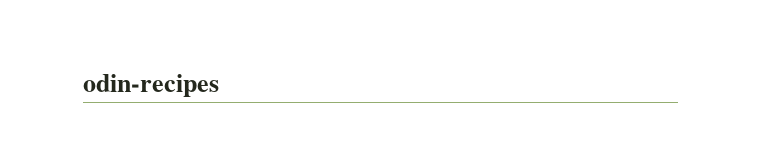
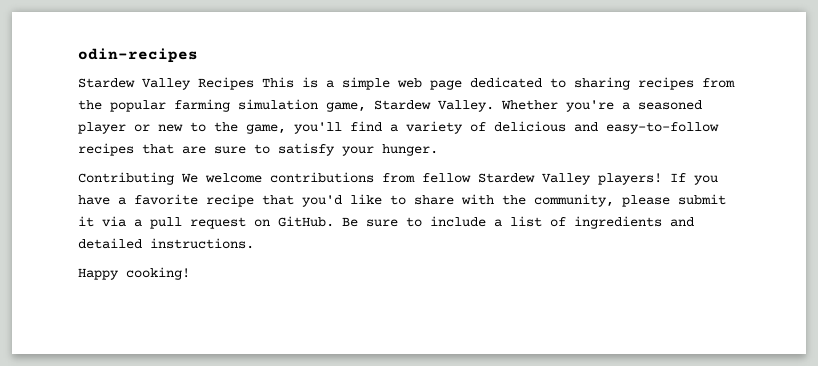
(219, 85) none -> [78,77,735,90] [78,99,702,112] [78,121,719,134] [78,143,438,156] [78,172,718,185] [78,194,726,207] [78,216,694,229] [78,238,254,249] [78,267,190,280] // Stardew Valley Recipes This is a simple web page dedicated to sharing recipes from the popular farming simulation game, Stardew Valley. Whether you're a seasoned player or new to the game, you'll find a variety of delicious and easy-to-follow recipes that are sure to satisfy your hunger. // Contributing We welcome contributions from fellow Stardew Valley players! If you have a favorite recipe that you'd like to share with the community, please submit it via a pull request on GitHub. Be sure to include a list of ingredients and detailed instructions. // Happy cooking!

